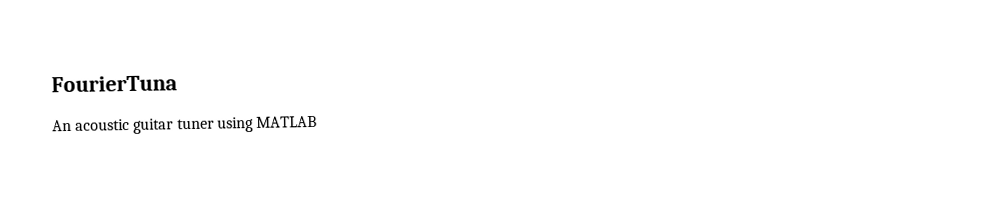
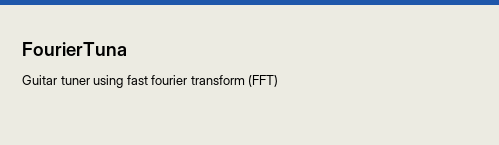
[52,115,317,134] An acoustic guitar tuner using MATLAB -> [22,75,279,88] Guitar tuner using fast fourier transform (FFT)

